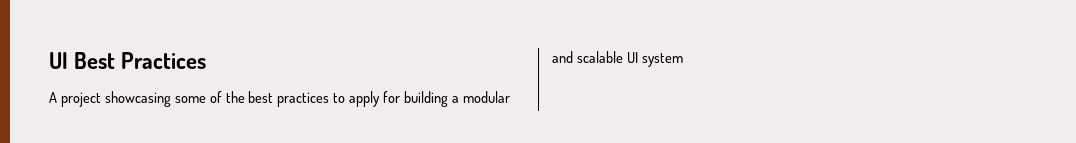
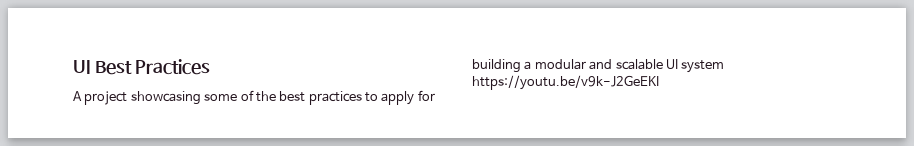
(683, 60) none -> [472,75,659,90] https://youtu.be/v9k-J2GeEKI

